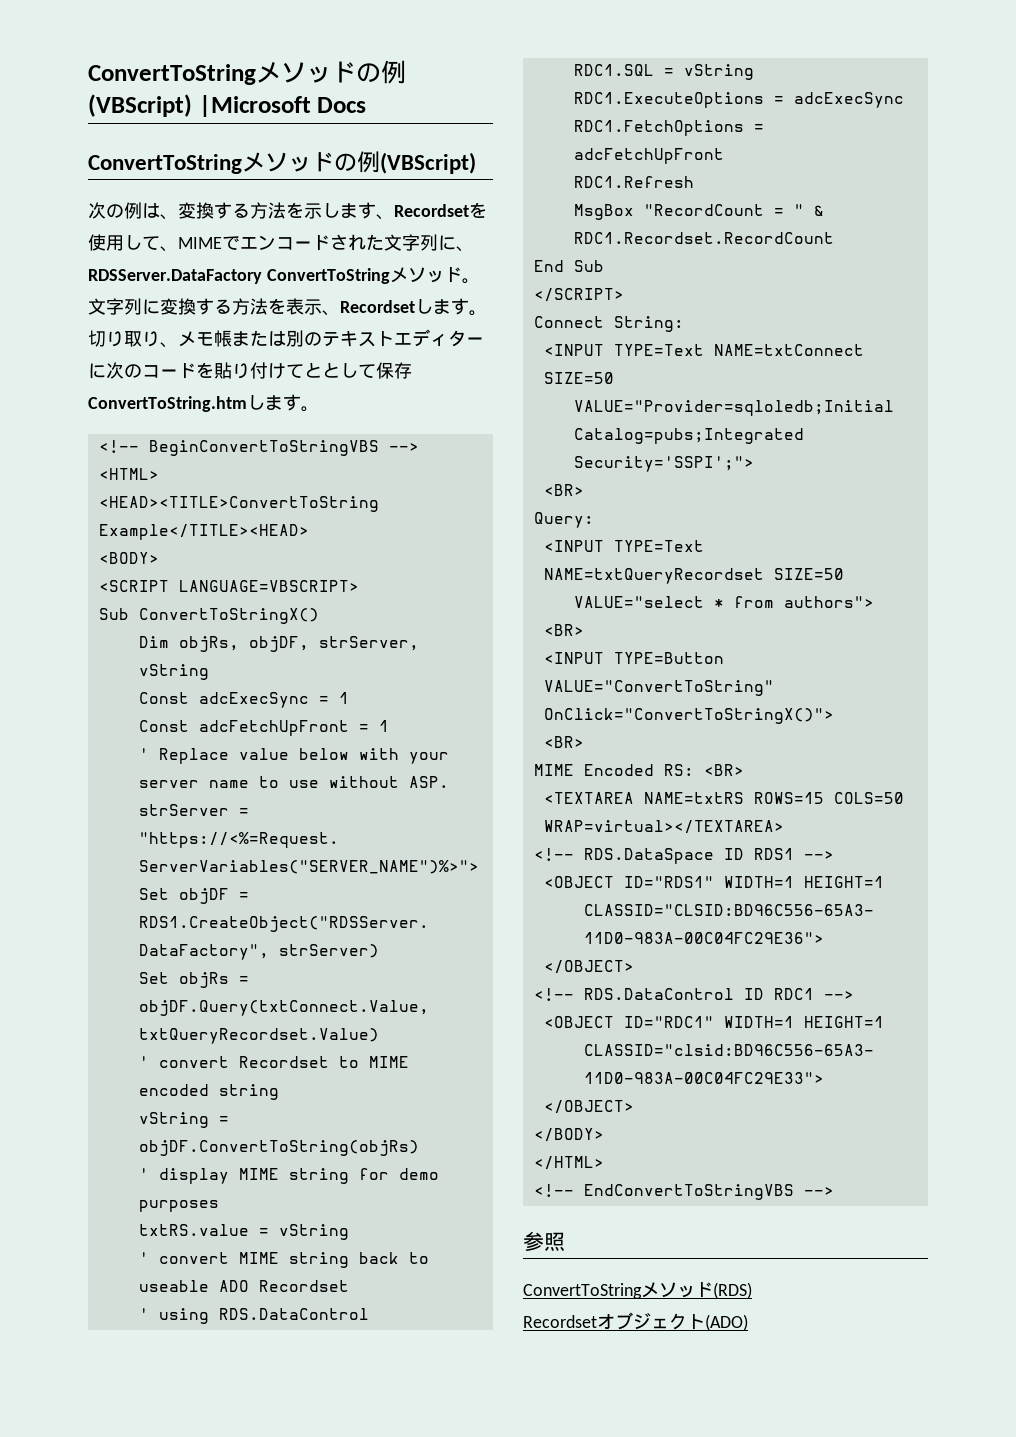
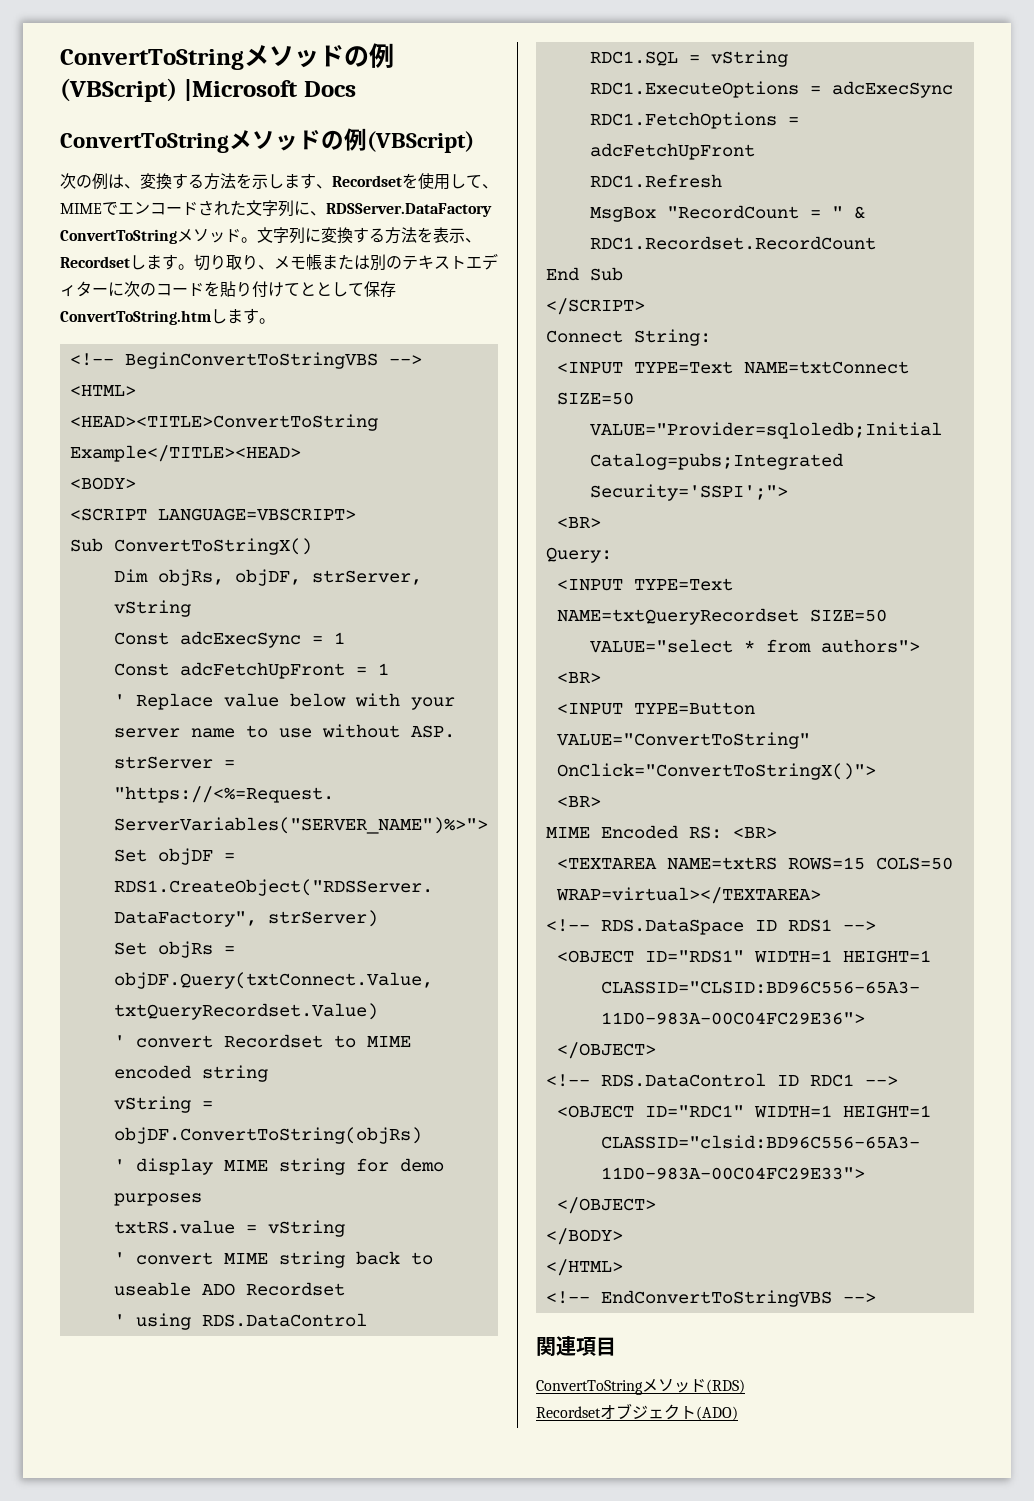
[523,1231,565,1251] 参照 -> [536,1335,616,1356] 関連項目

